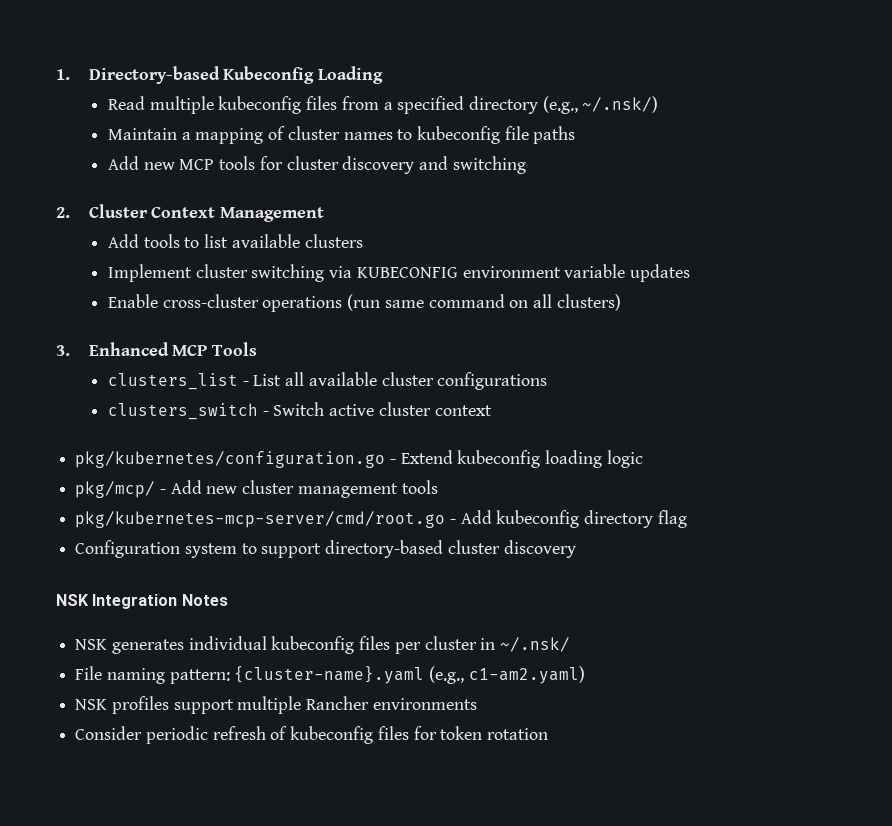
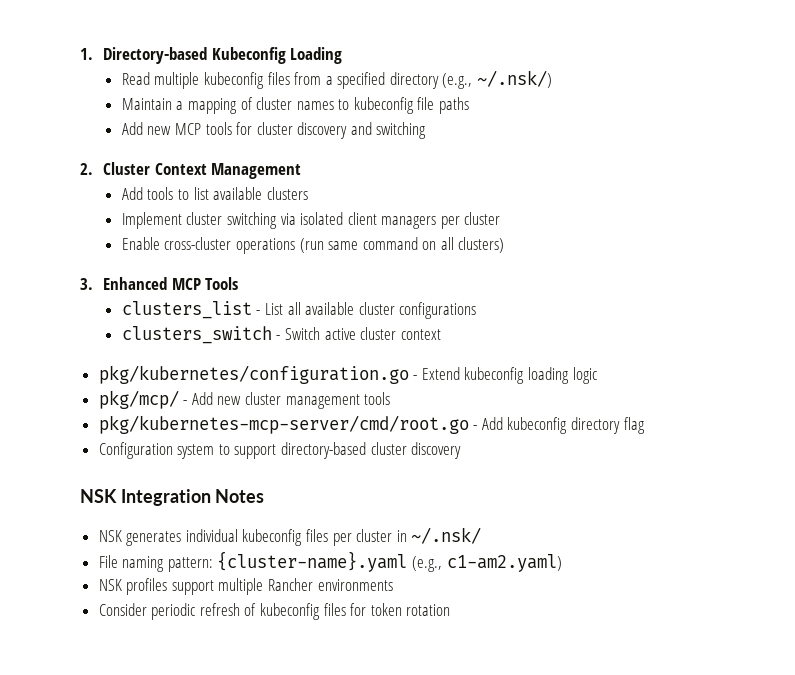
[356,264,690,282] KUBECONFIG environment variable updates -> [300,212,501,229] isolated client managers per cluster

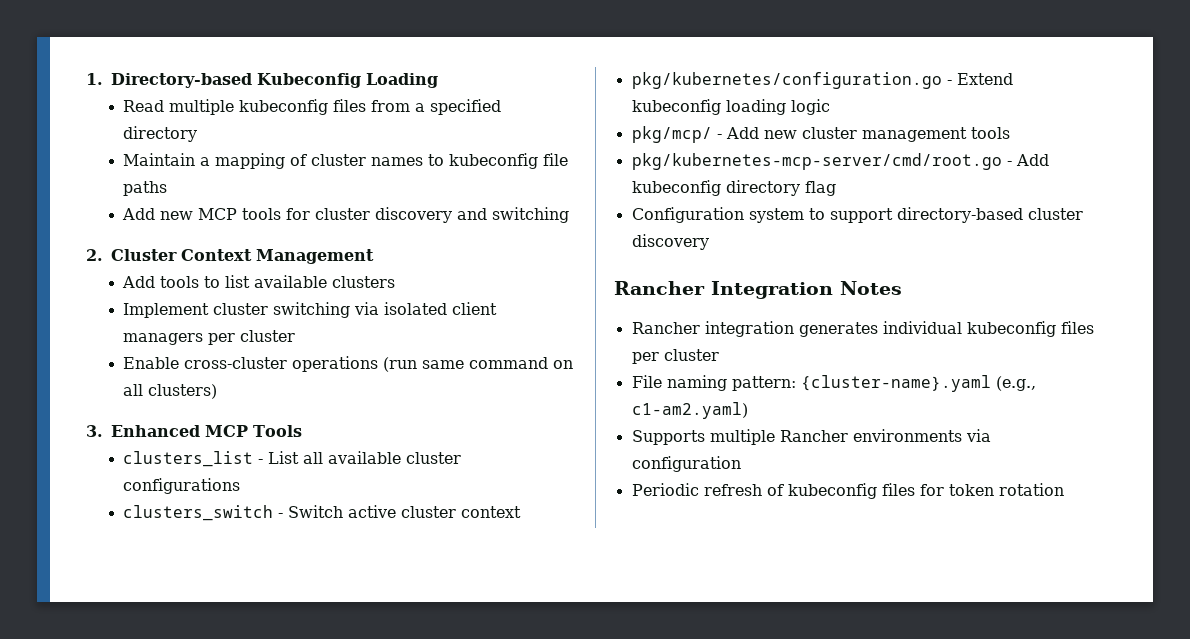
[442,70,553,89] (e.g., ~/.nsk/) -> (198, 134) none
[80,489,117,503] NSK -> [614,281,705,295] Rancher
[98,530,122,542] NSK -> [631,321,794,337] Rancher integration
[396,527,482,544] in ~/.nsk/ -> (719, 355) none
[98,578,214,595] NSK profiles support -> [631,430,705,445] Supports
[98,603,196,620] // Consider periodic -> [965,429,991,442] [631,456,741,472] [631,483,699,496] via configuration // Periodic

